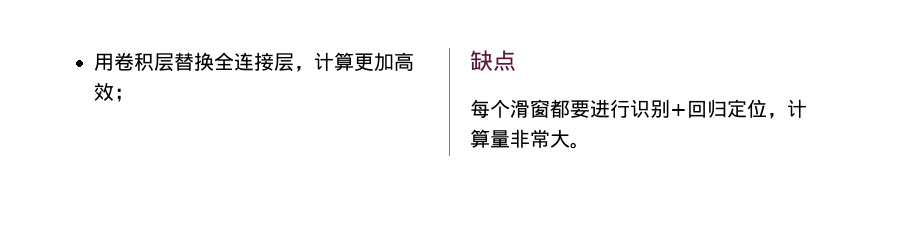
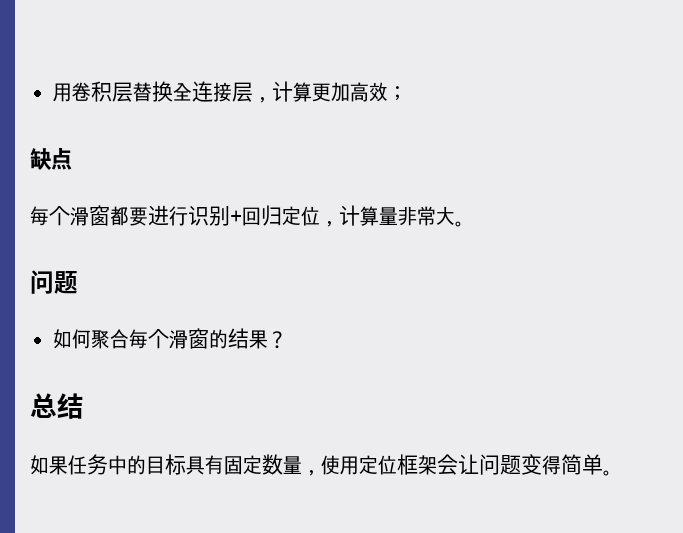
(590, 145) none -> [30,270,78,294] [53,328,288,349] [30,393,84,419] [30,454,612,476] // 问题 // 如何聚合每个滑窗的结果？ // 总结 // 如果任务中的目标具有固定数量，使用定位框架会让问题变得简单。

